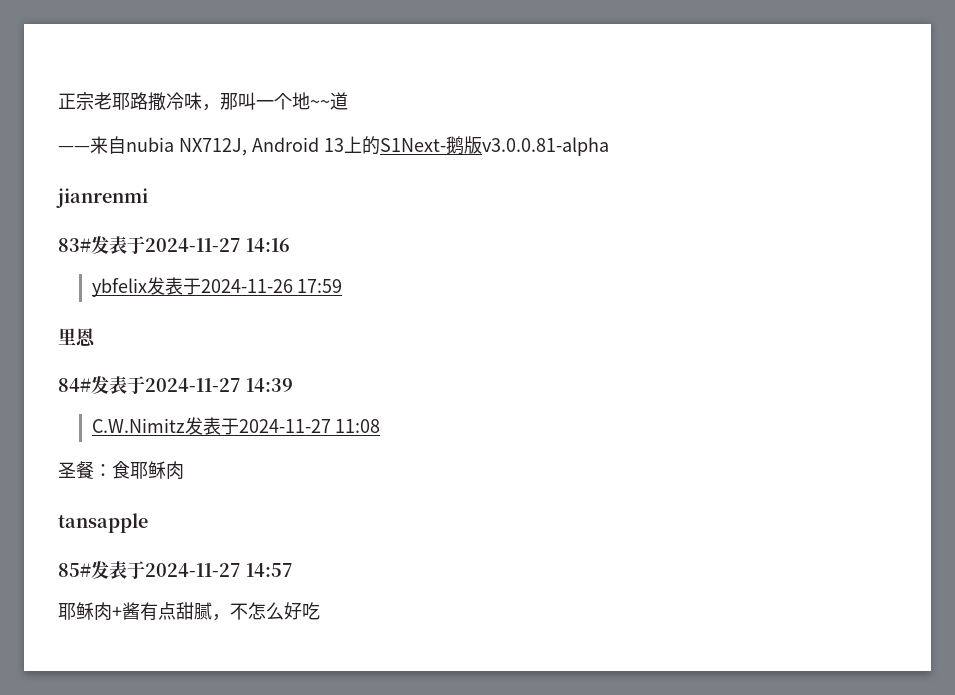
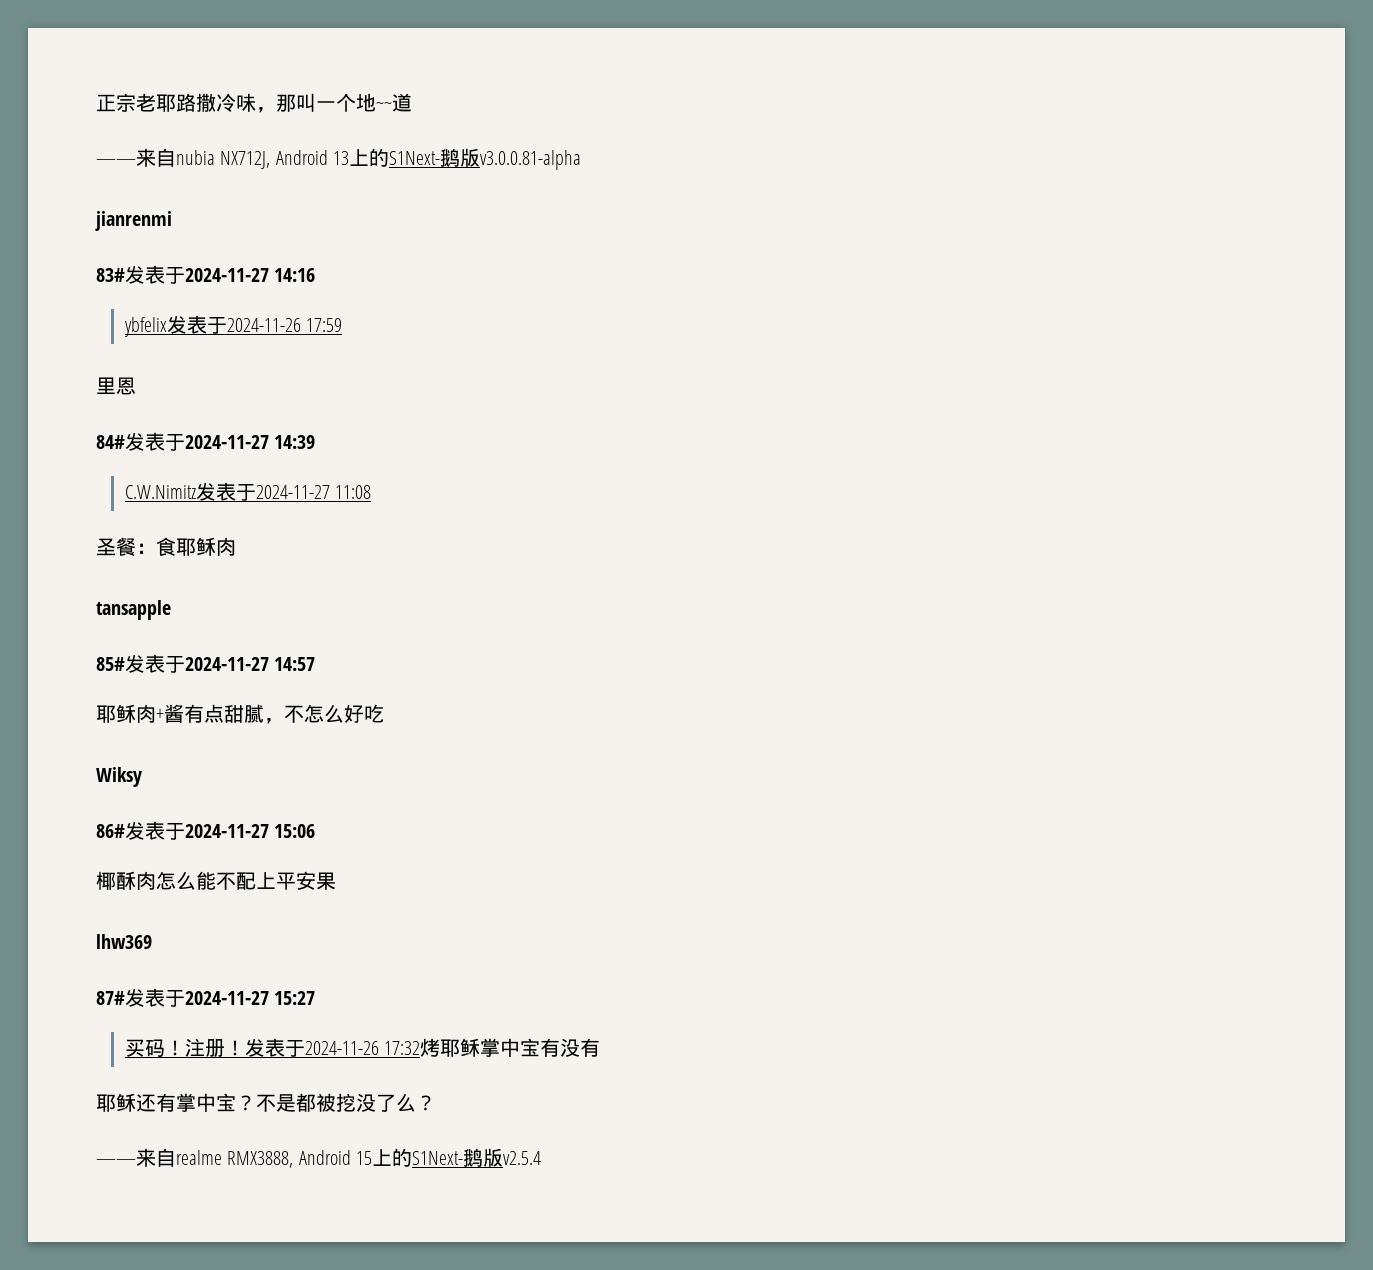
(320, 611) none -> [96,767,142,787] [96,821,316,840] [96,871,336,890] [96,934,152,949] [96,988,316,1007] [125,1038,601,1057] [96,1093,436,1112] [96,1148,542,1168] // Wiksy // 86#发表于2024-11-27 15:06 // 椰酥肉怎么能不配上平安果 // lhw369 // 87#发表于2024-11-27 15:27 // 买码！注册！发表于2024-11-26 17:32烤耶稣掌中宝有没有 // 耶稣还有掌中宝？不是都被挖没了么？ // ——来自realme RMX3888, Android 15上的S1Next-鹅版v2.5.4

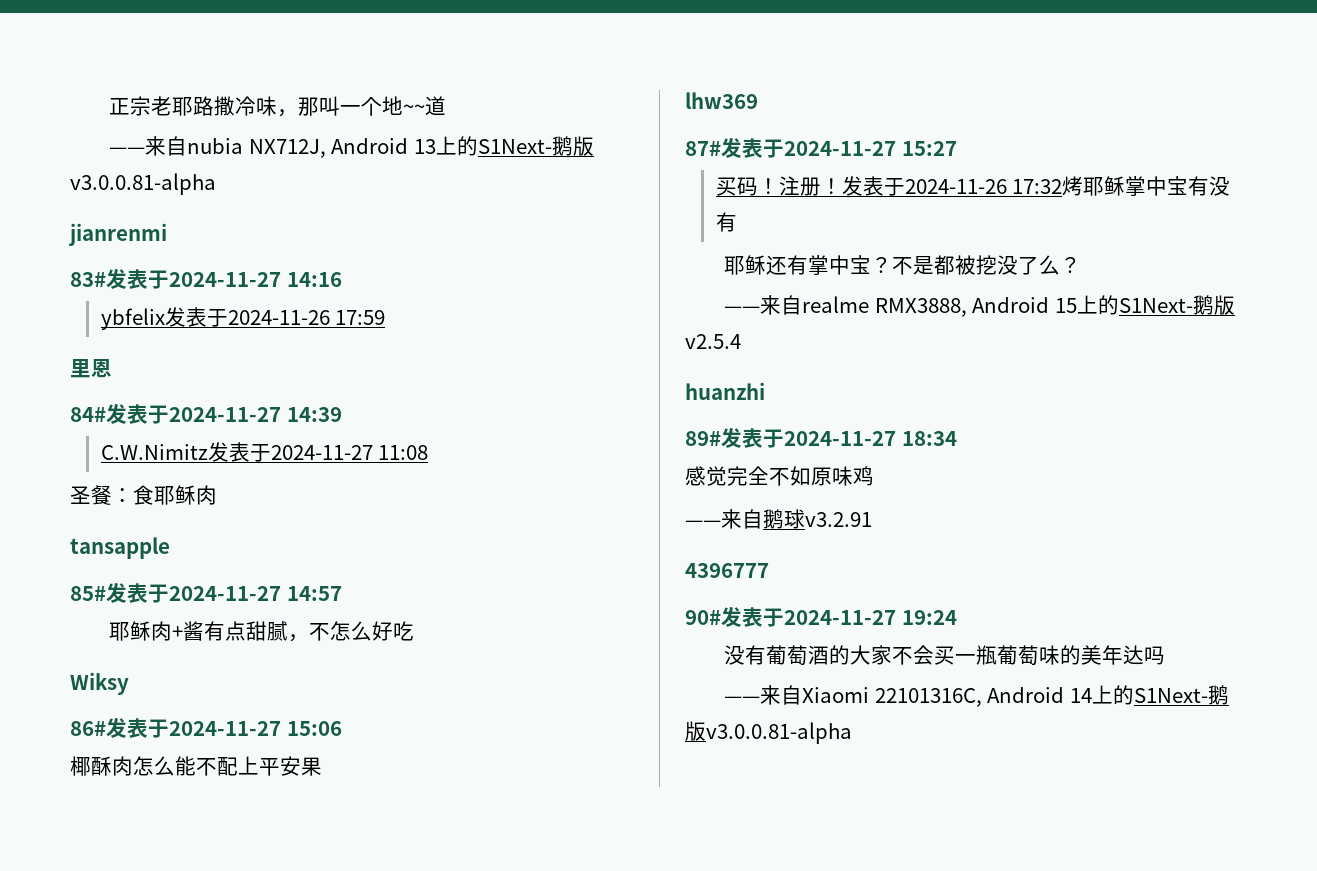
(542, 1158) none -> [685,382,765,400] [685,428,957,448] [685,466,874,486] [685,509,872,529] [685,563,769,578] [685,607,957,627] [724,645,1166,666] [724,685,1229,707] [685,721,852,744] // huanzhi // 89#发表于2024-11-27 18:34 // 感觉完全不如原味鸡 // ——来自鹅球v3.2.91 // 4396777 // 90#发表于2024-11-27 19:24 // 没有葡萄酒的大家不会买一瓶葡萄味的美年达吗 // ——来自Xiaomi 22101316C, Android 14上的S1Next-鹅版v3.0.0.81-alpha

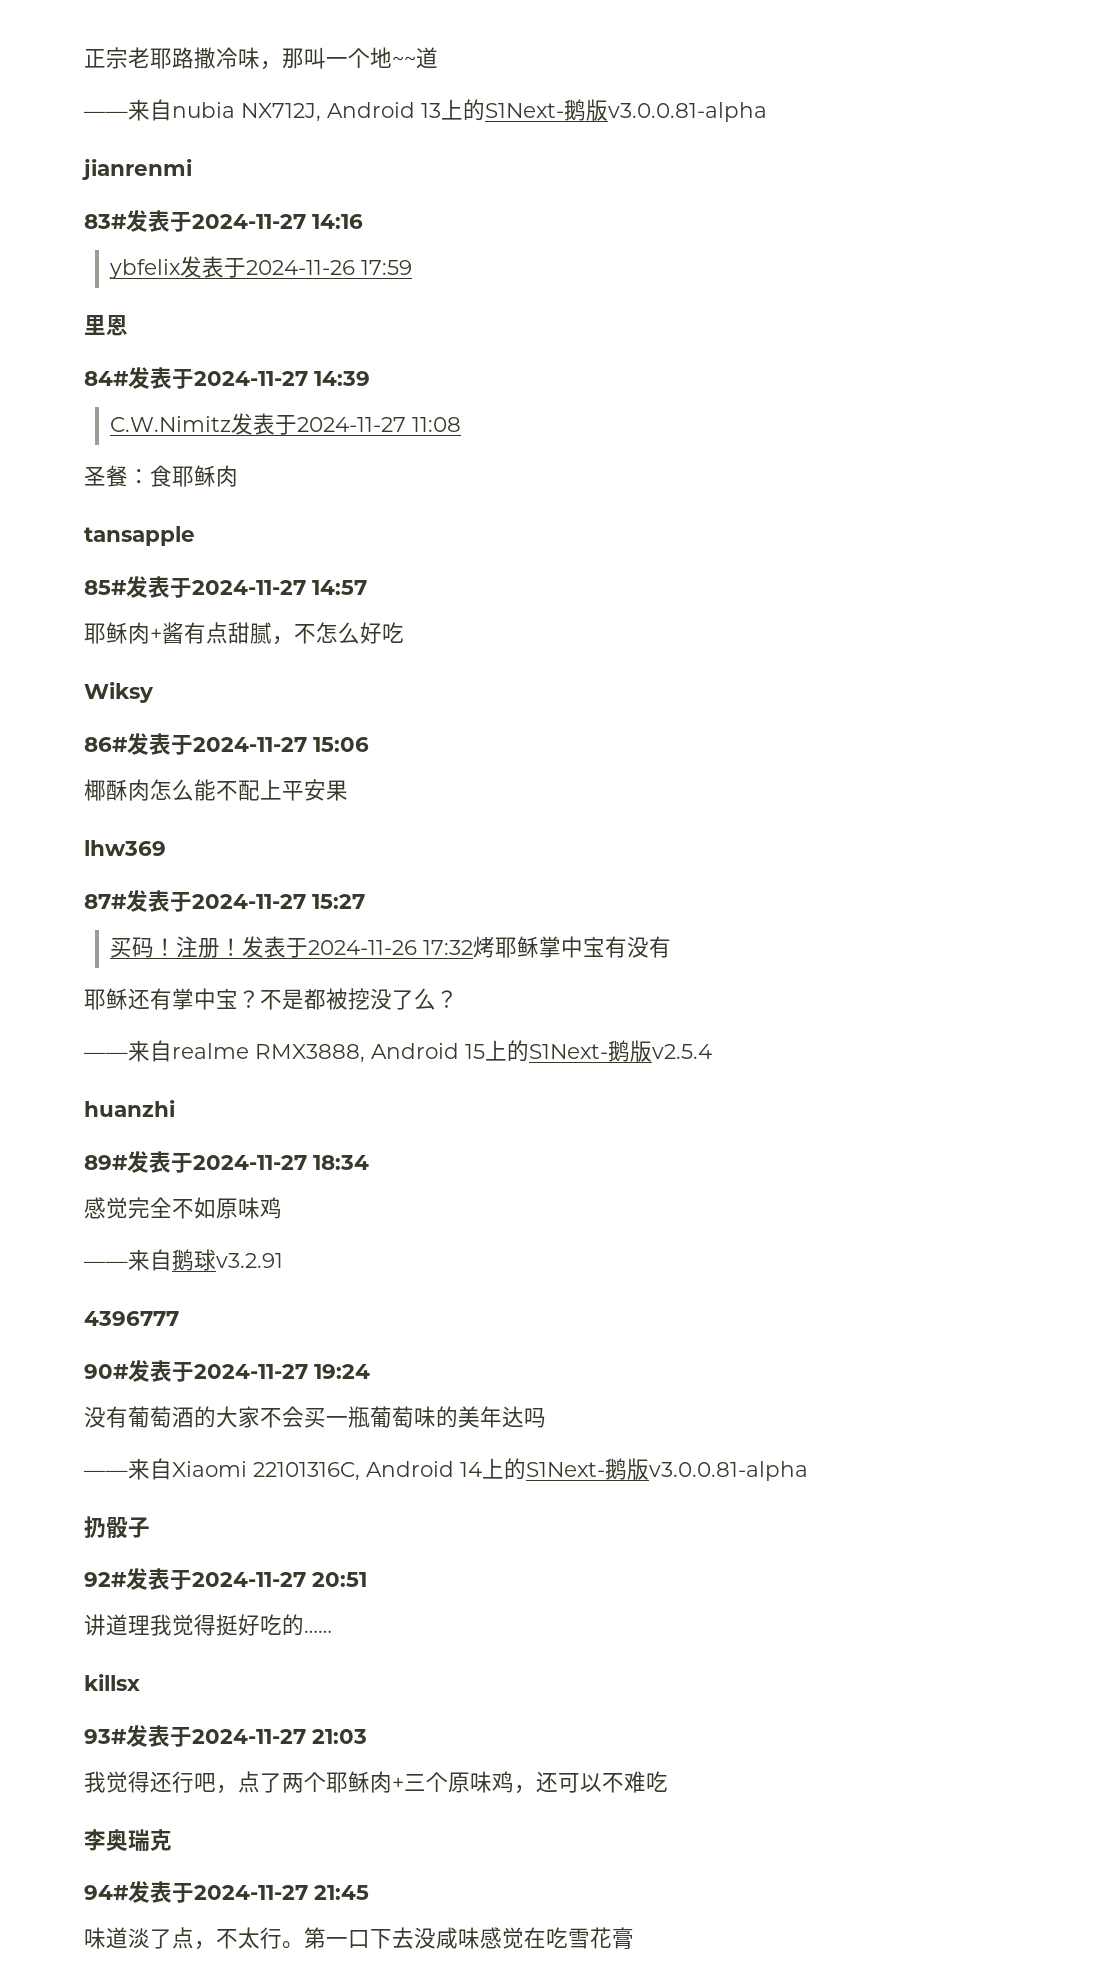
(852, 733) none -> [84,1516,150,1539] [84,1568,367,1590] [84,1614,332,1636] [84,1674,140,1691] [84,1725,367,1747] [84,1771,668,1794] [84,1829,172,1851] [84,1881,369,1903] [84,1927,634,1950] // 扔骰子 // 92#发表于2024-11-27 20:51 // 讲道理我觉得挺好吃的…… // killsx // 93#发表于2024-11-27 21:03 // 我觉得还行吧，点了两个耶稣肉+三个原味鸡，还可以不难吃 // 李奥瑞克 // 94#发表于2024-11-27 21:45 // 味道淡了点，不太行。第一口下去没咸味感觉在吃雪花膏

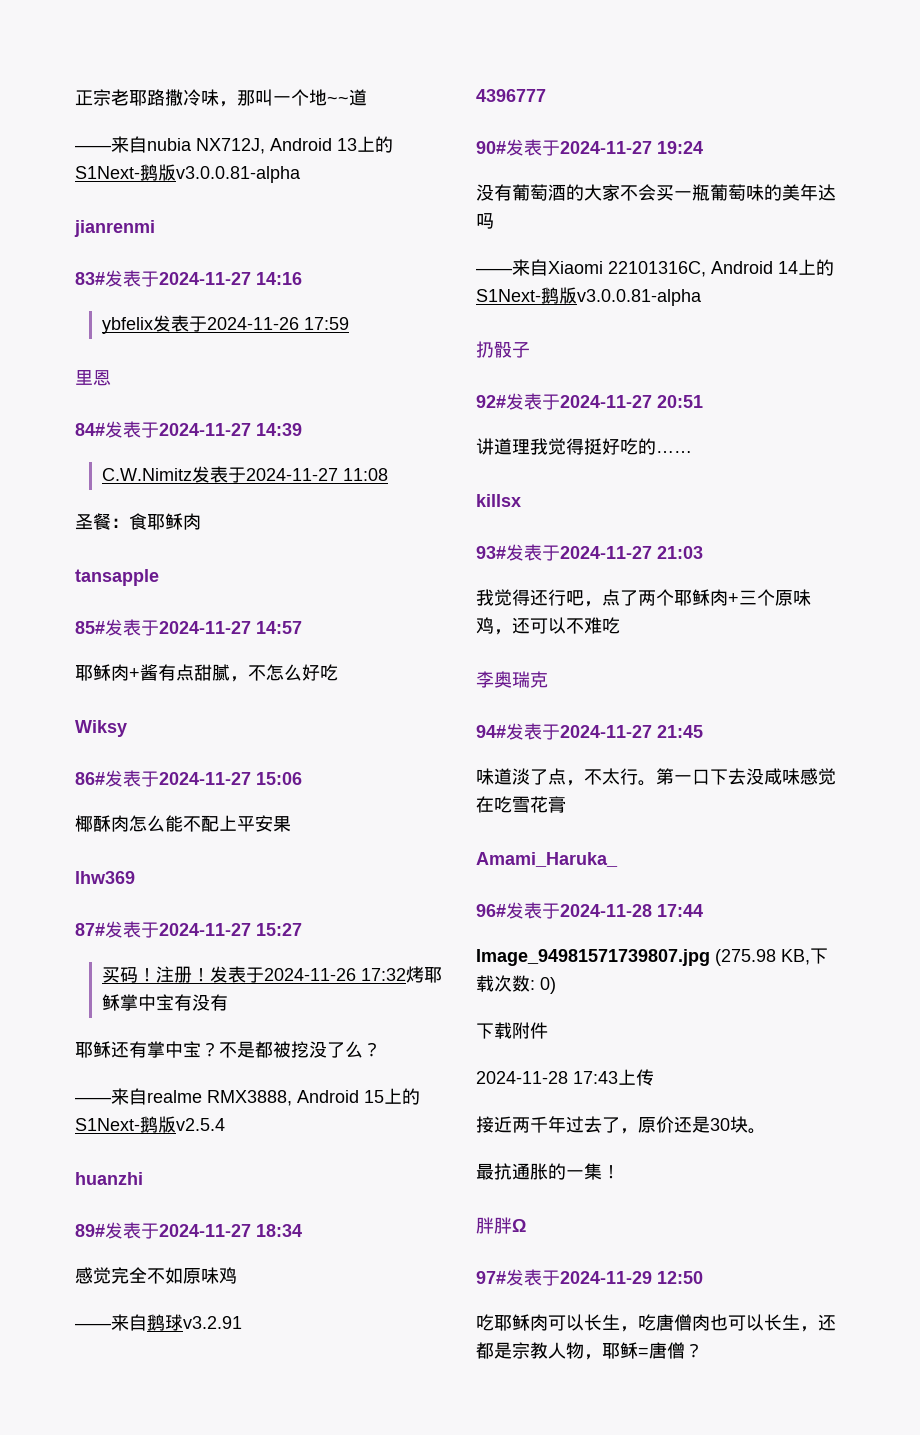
(634, 1938) none -> [476,852,618,867] [476,902,703,919] [476,948,828,966] [476,975,556,994] [476,1022,548,1039] [476,1069,654,1086] [476,1116,766,1134] [476,1163,620,1180] [476,1217,526,1234] [476,1269,703,1286] [476,1314,836,1332] [476,1342,703,1360] // Amami_Haruka_ // 96#发表于2024-11-28 17:44 // Image_94981571739807.jpg (275.98 KB,下载次数: 0) // 下载附件 // 2024-11-28 17:43上传 // 接近两千年过去了，原价还是30块。 // 最抗通胀的一集！ // 胖胖Ω // 97#发表于2024-11-29 12:50 // 吃耶稣肉可以长生，吃唐僧肉也可以长生，还都是宗教人物，耶稣=唐僧？

